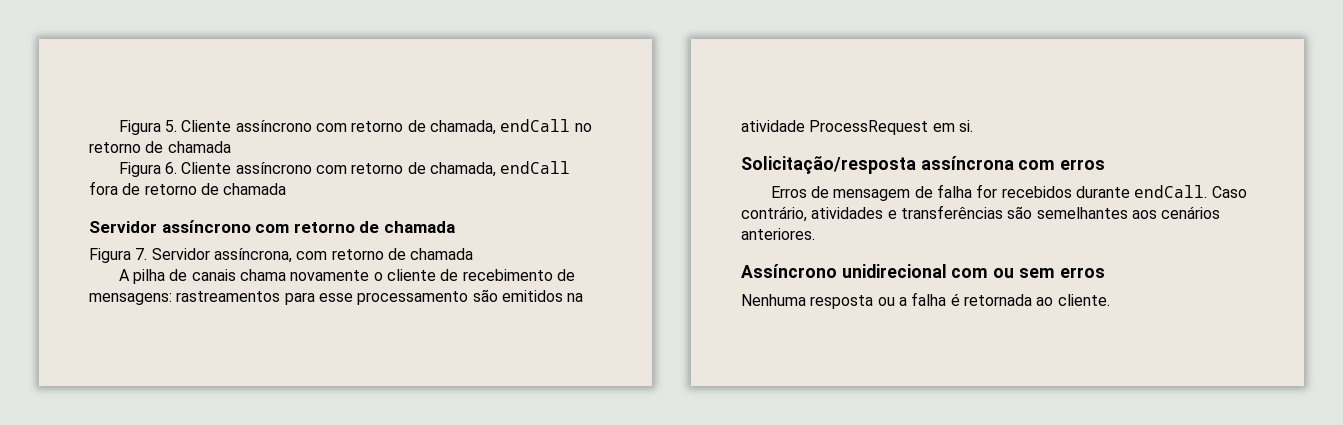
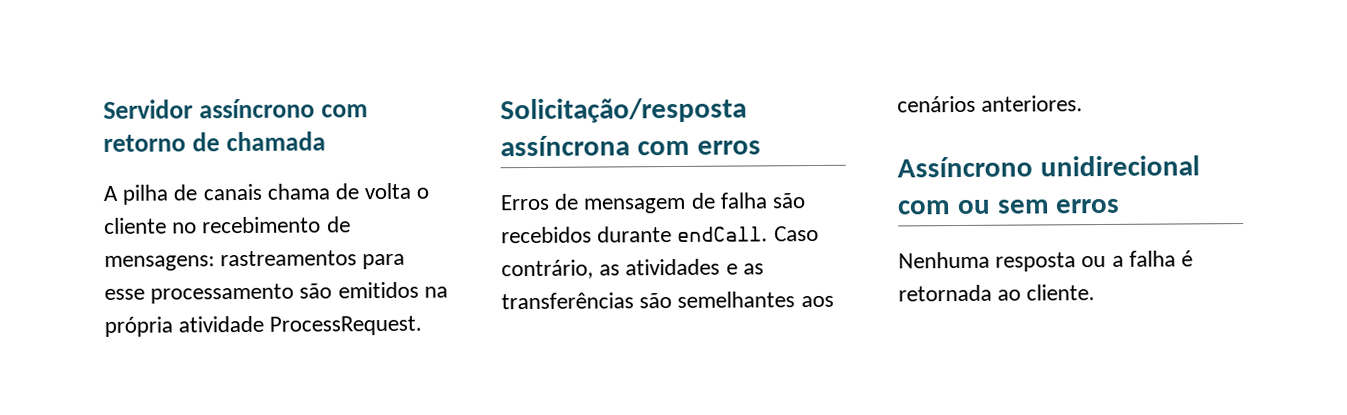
[118,119,592,135] [89,141,231,153] [118,161,571,177] [89,181,287,195] Figura 5. Cliente assíncrono com retorno de chamada, endCall no retorno de chamada // Figura 6. Cliente assíncrono com retorno de chamada, endCall fora de retorno de chamada // -> (103, 109) none
[89,248,474,263] // Figura 7. Servidor assíncrona, com retorno de chamada -> (327, 141) none
[290,270,370,281] novamente -> [335,182,412,200] de volta
[440,269,459,281] de -> [172,222,198,234] no
[741,120,973,135] atividade ProcessRequest em si. -> [104,315,423,337] própria atividade ProcessRequest.
[976,184,998,198] for -> [772,193,807,209] são
(807, 214) none -> [599,264,621,276] as
(897, 214) none -> [742,263,764,275] as

